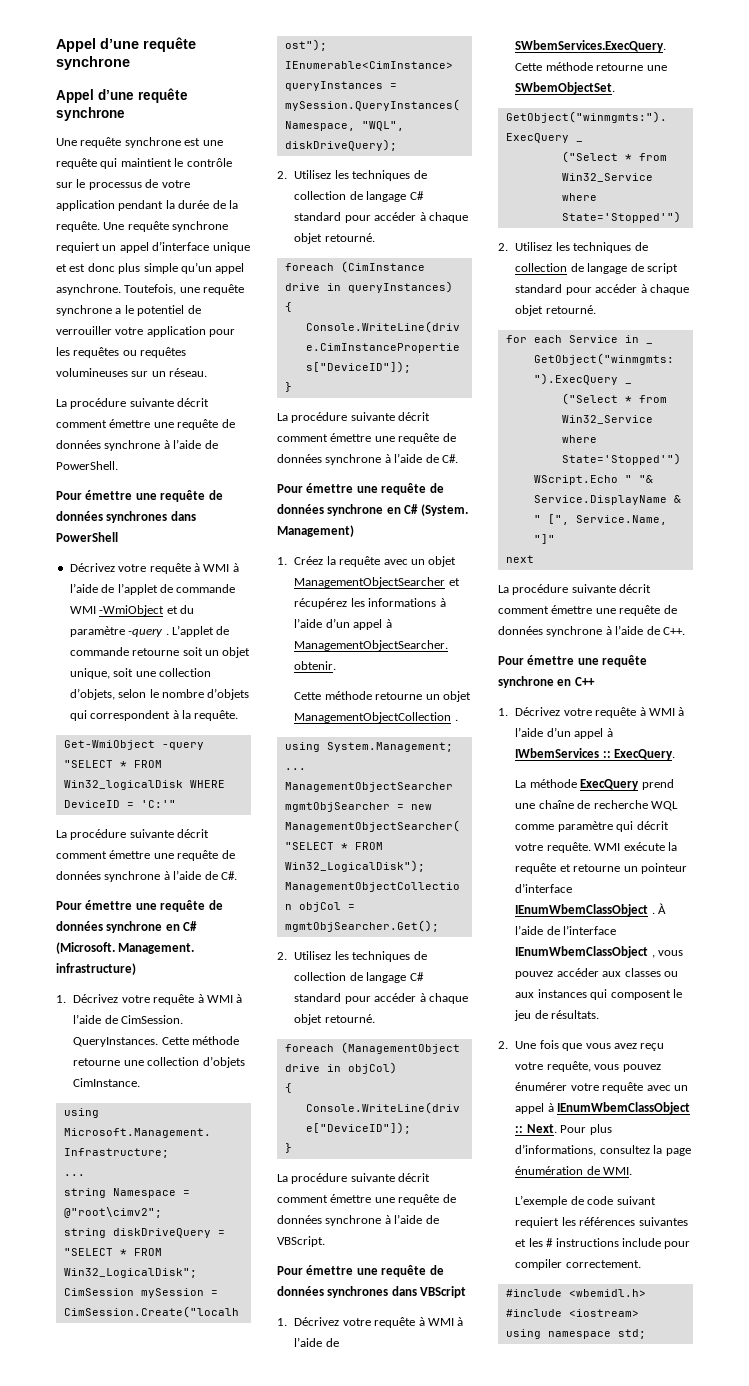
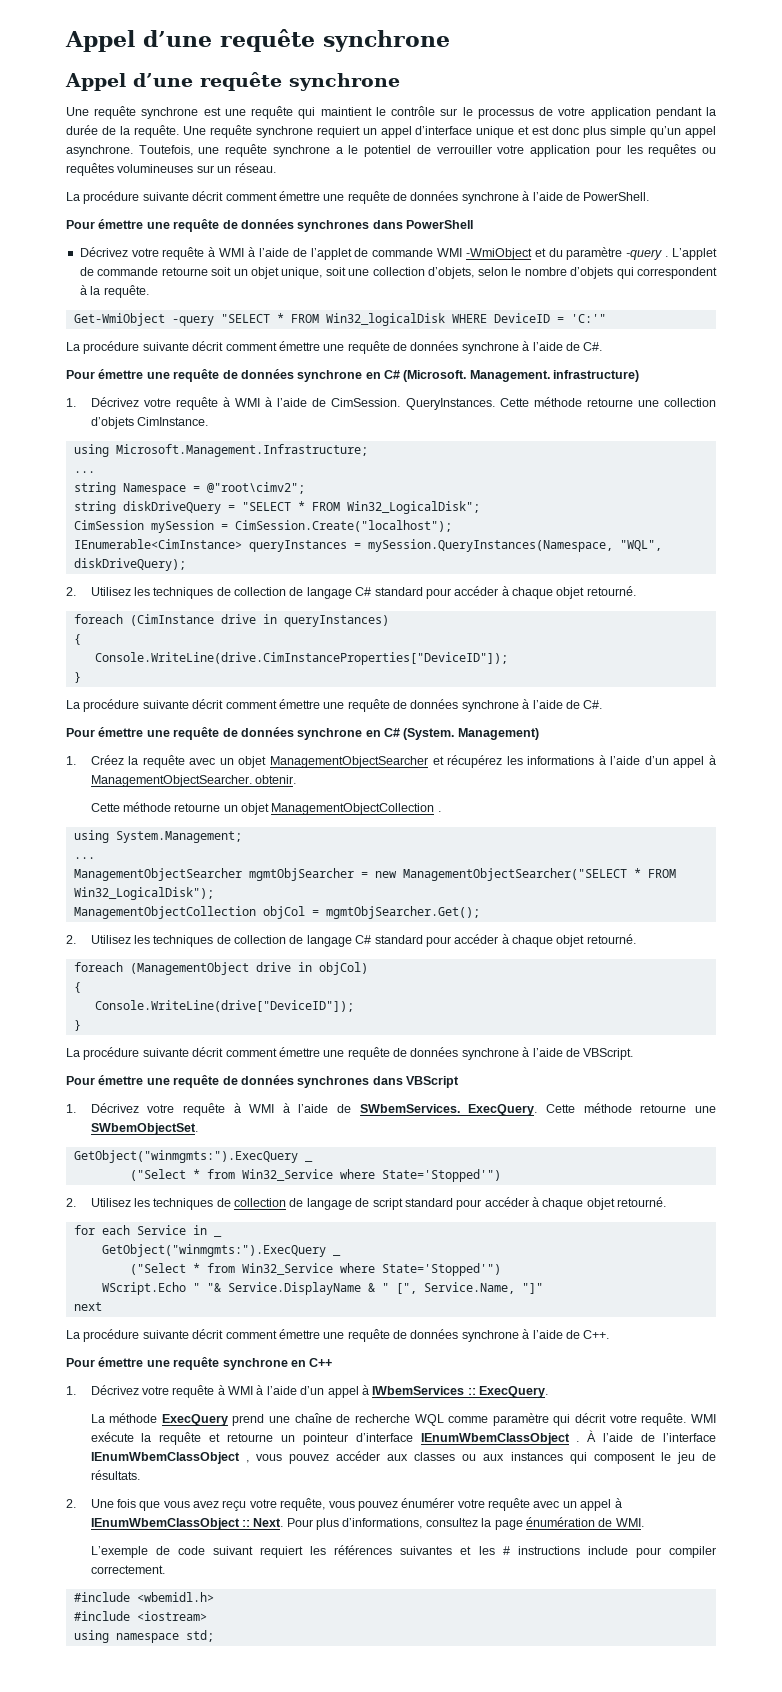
[515,40,667,52] SWbemServices.ExecQuery. -> [359,1104,538,1116] SWbemServices. ExecQuery.

